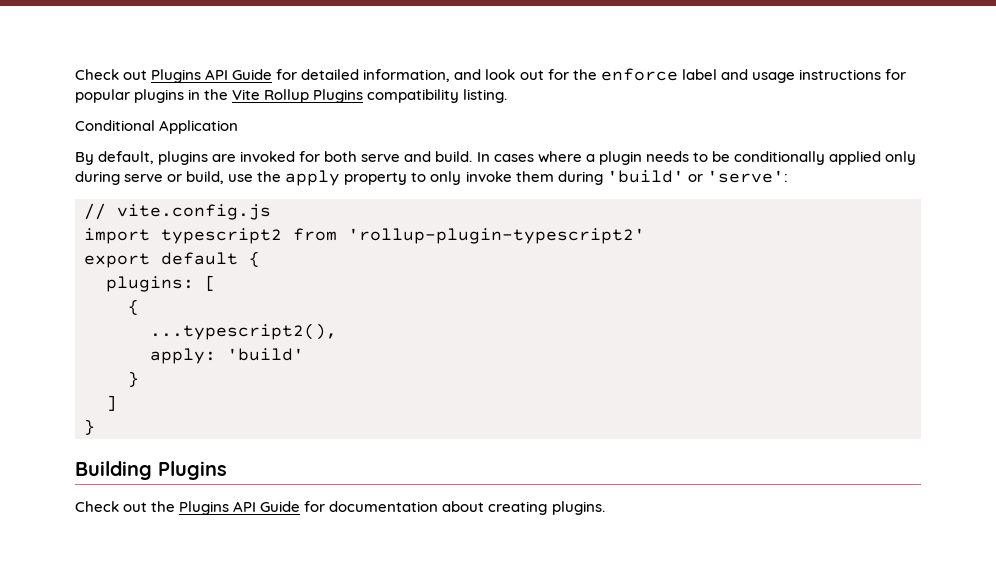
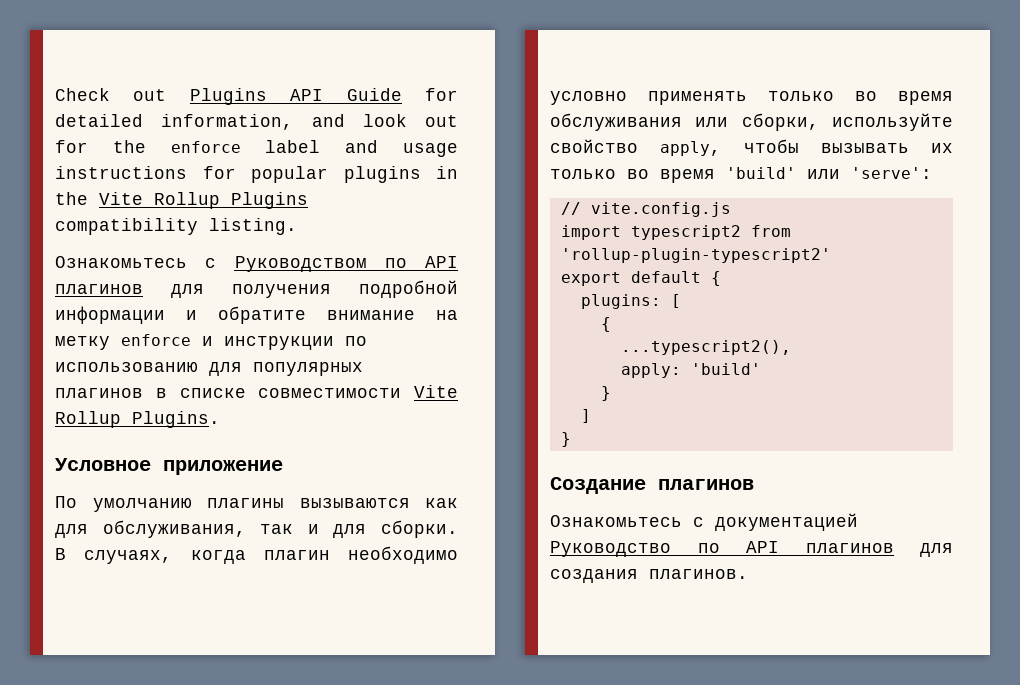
[75,120,239,134] [75,151,916,165] [75,170,703,186] Conditional Application // By default, plugins are invoked for both serve and build. In cases where a plugin needs to be conditionally applied only during serve or build, use the apply property to only invoke them during 'build' or -> [55,256,458,272] [55,280,458,298] [55,306,458,324] [55,334,367,350] [55,362,363,376] [55,385,458,398] [55,411,220,428] [55,458,283,475] [55,496,458,512] [55,520,458,538] [55,546,458,564] [550,91,953,105] [550,113,953,131] [550,139,953,156] [550,167,840,183] Ознакомьтесь с Руководством по API плагинов для получения подробной информации и обратите внимание на метку enforce и инструкции по использованию для популярных плагинов в списке совместимости Vite Rollup Plugins. // Условное приложение // По умолчанию плагины вызываются как для обслуживания, так и для сборки. В случаях, когда плагин необходимо условно применять только во время обслуживания или сборки, используйте свойство apply, чтобы вызывать их только во время 'build' или
[75,461,227,480] [75,501,605,515] Building Plugins // Check out the Plugins API Guide for documentation about creating plugins. -> [550,477,754,494] [550,513,858,531] [550,541,953,557] [550,569,748,583] Создание плагинов // Ознакомьтесь с документацией Руководство по API плагинов для создания плагинов.

